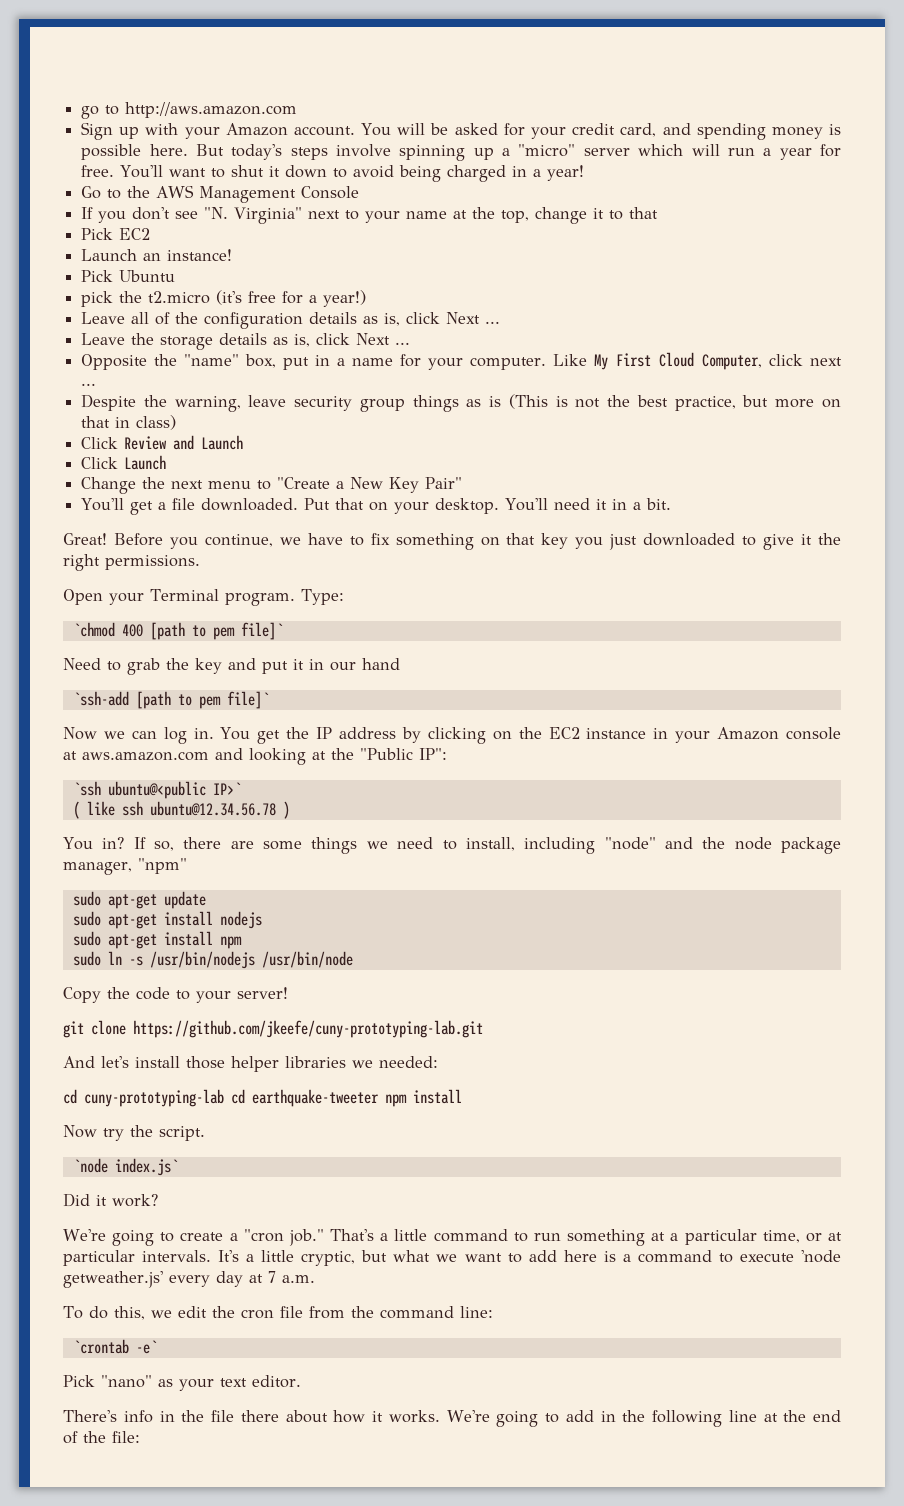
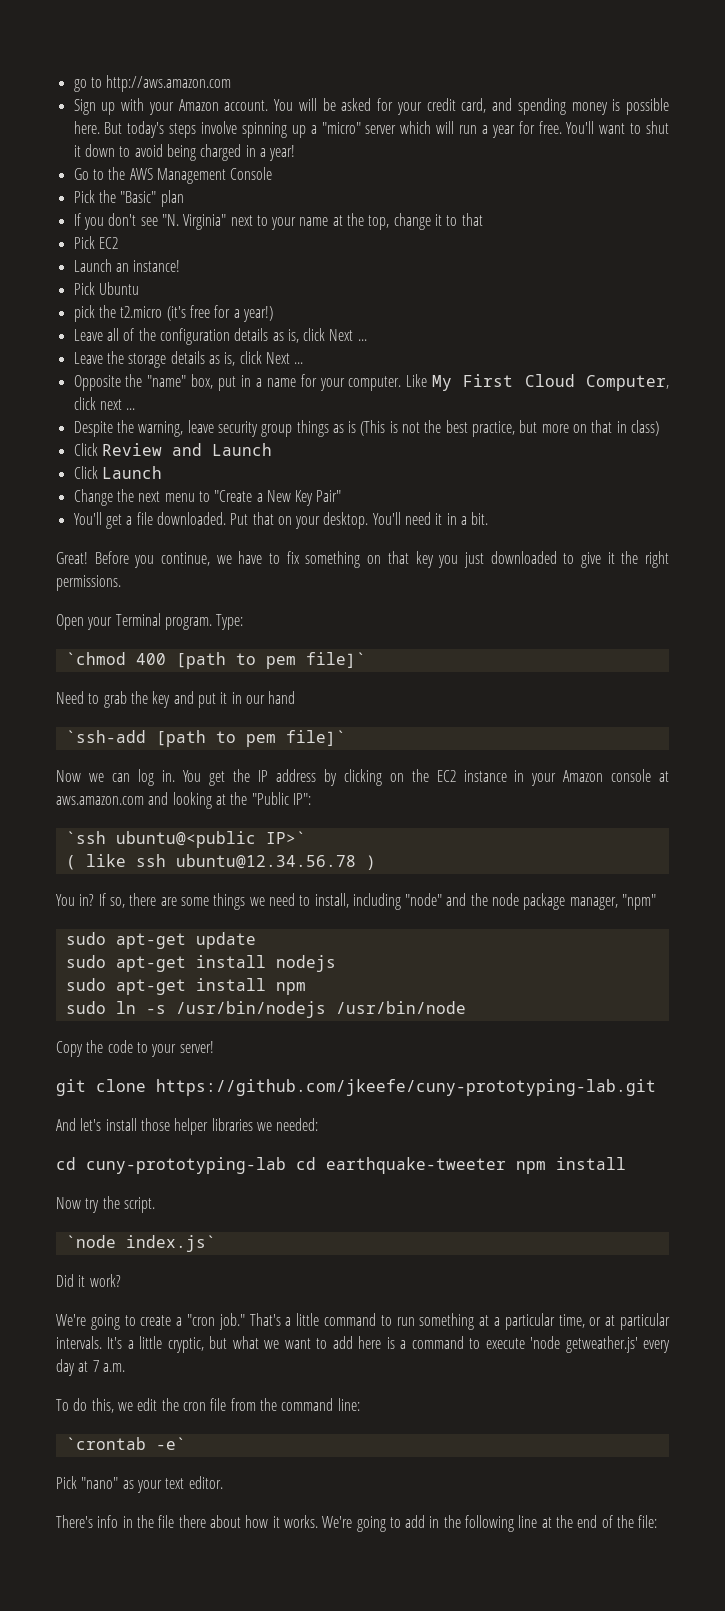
(360, 192) none -> [73,190,184,207] // Pick the "Basic" plan

